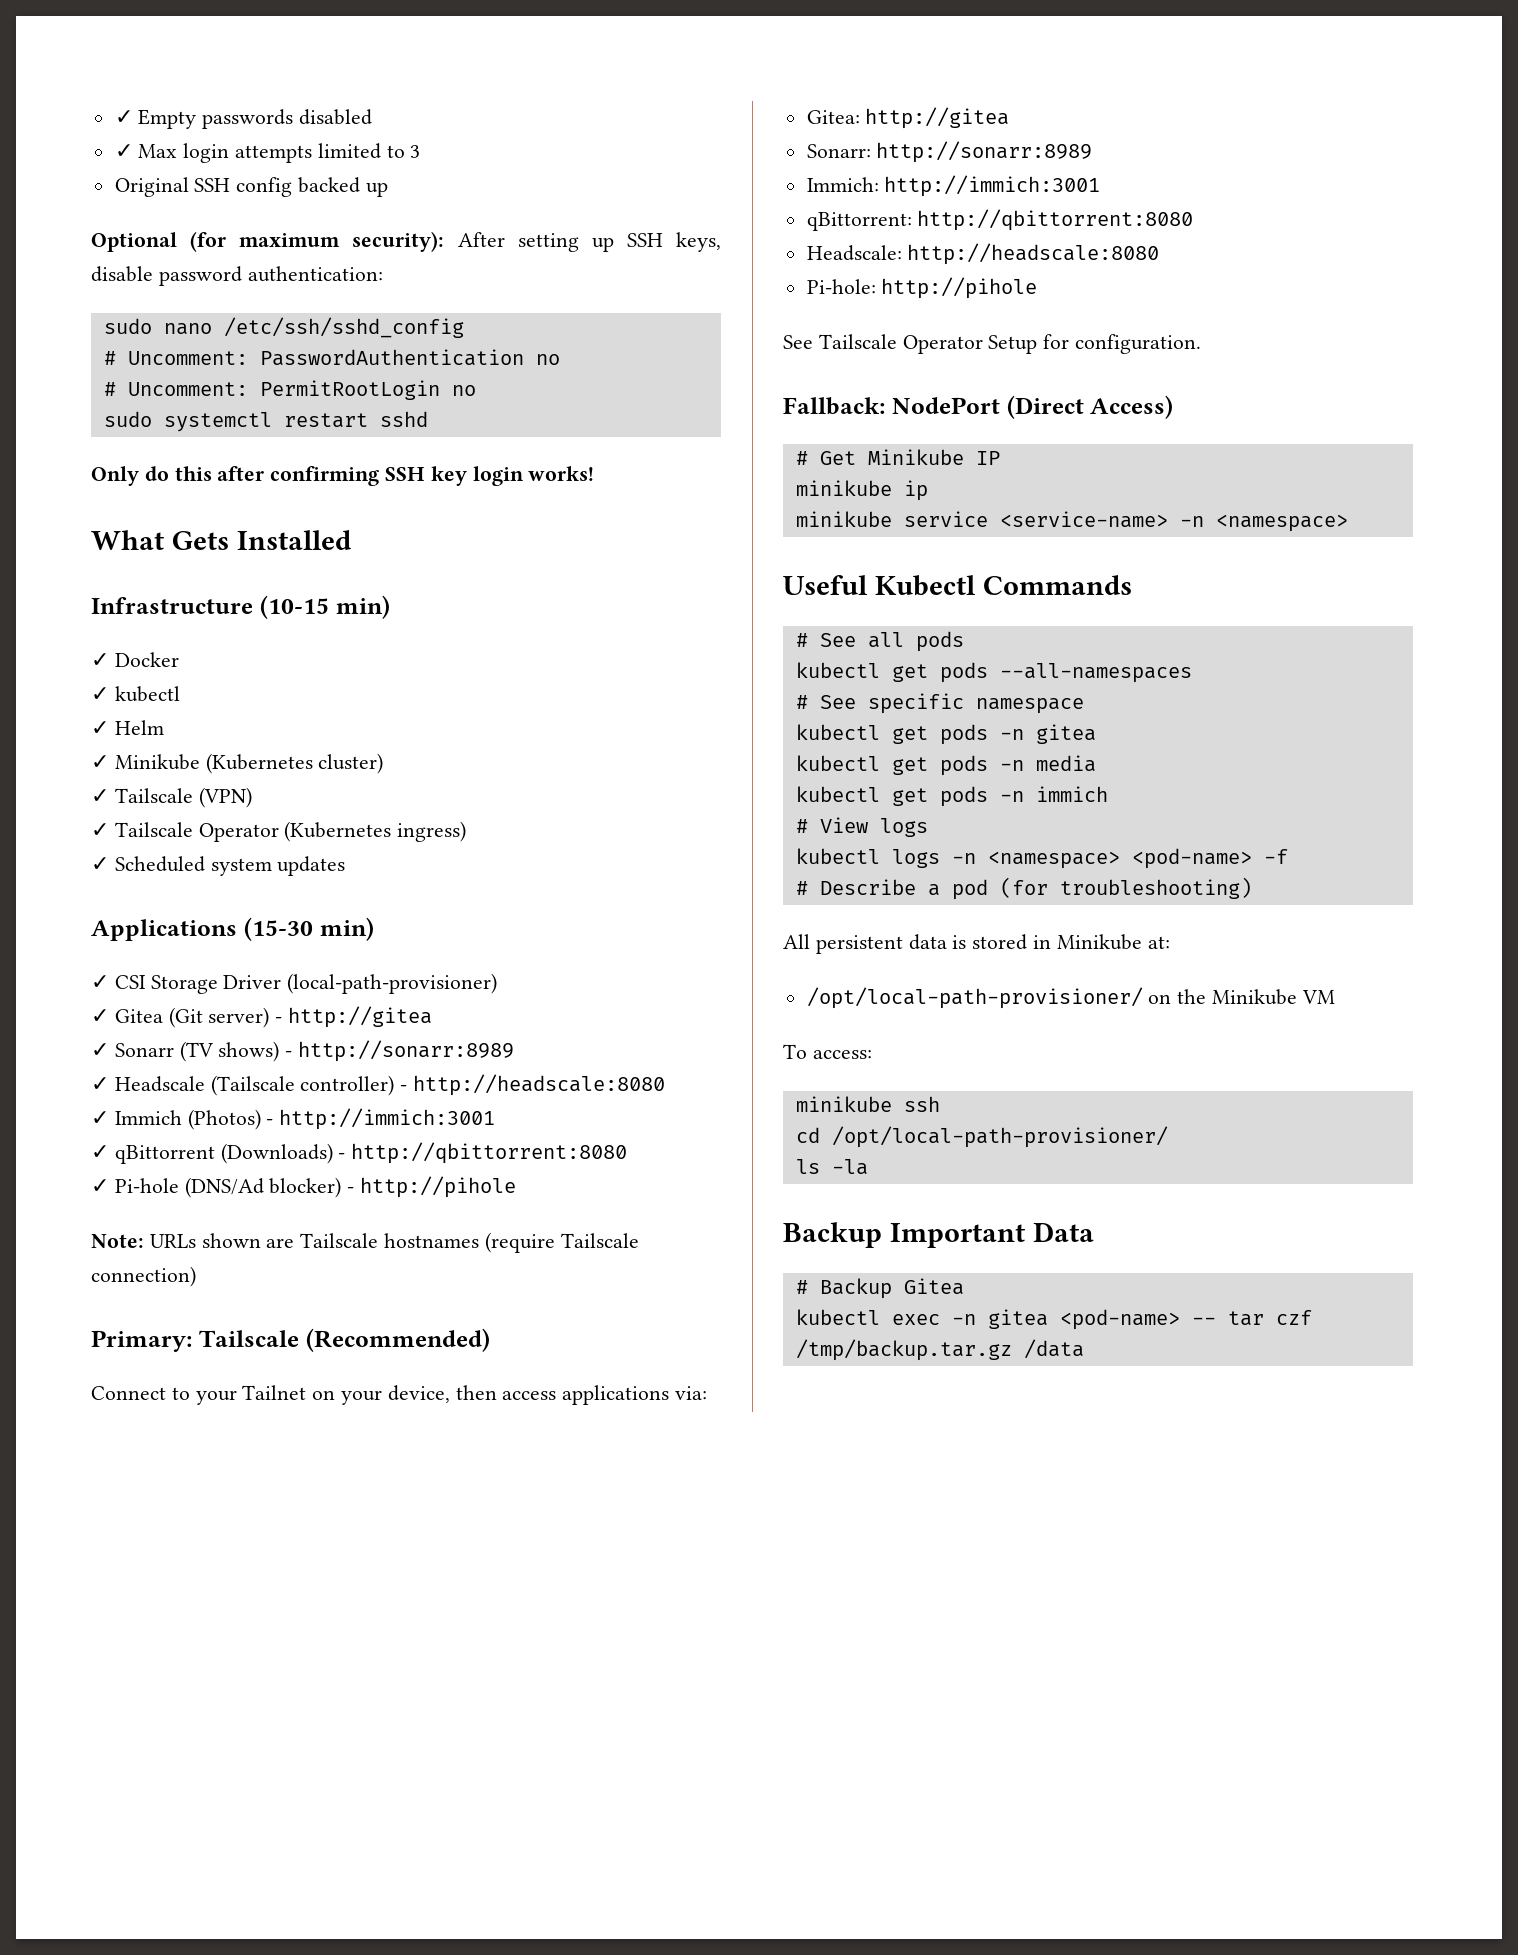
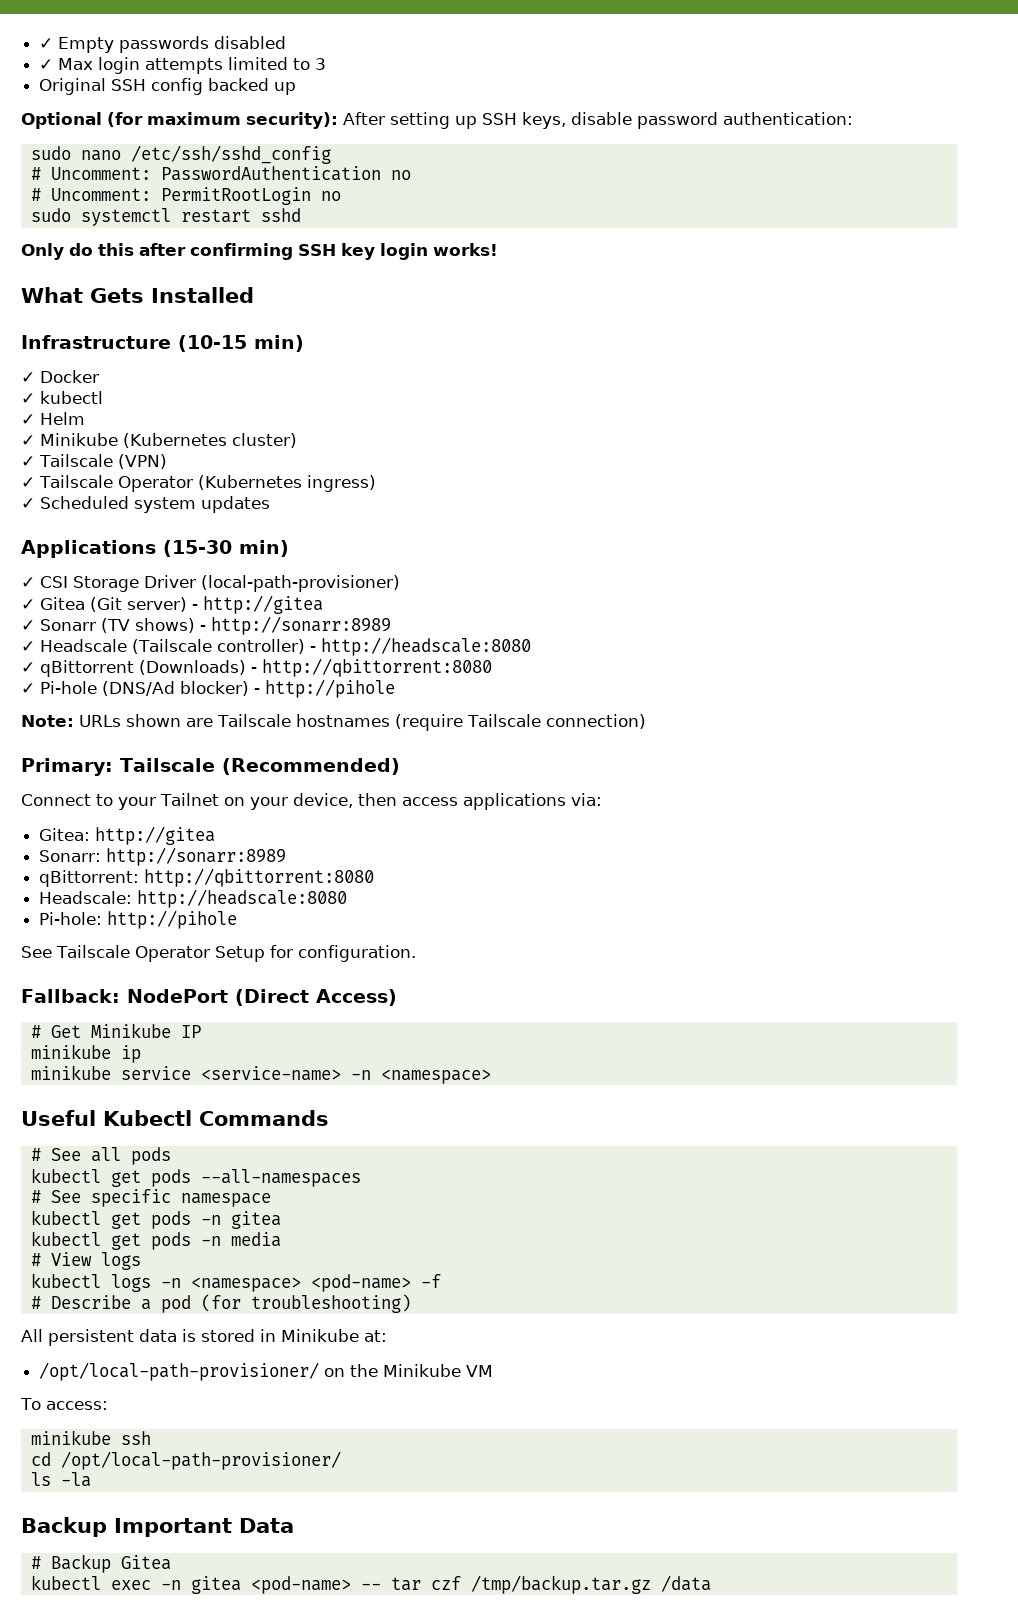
[91,1108,496,1130] // ✓ Immich (Photos) - http://immich:3001 -> (531, 646) none
[806,175,1101,197] // Immich: http://immich:3001 -> (287, 856) none
[795,786,1108,807] // kubectl get pods -n immich -> (281, 1239) none

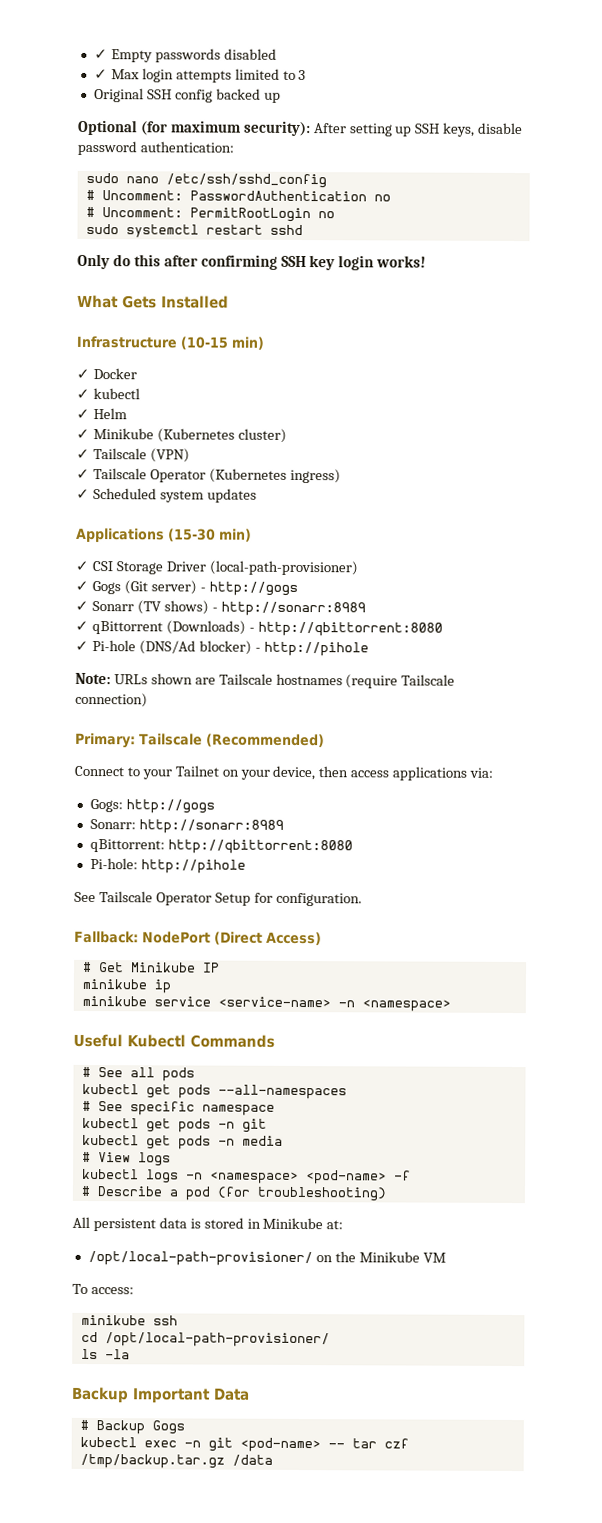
[40,597,85,610] Gitea -> [91,581,121,595] Gogs
[203,595,323,614] http://gitea -> [208,581,298,596] http://gogs
[21,637,531,656] // ✓ Headscale (Tailscale controller) - http://headscale:8080 -> (366, 609) none
[39,826,216,845] Gitea: http://gitea -> [89,799,215,814] Gogs: http://gogs
[39,889,348,908] // Headscale: http://headscale:8080 -> (353, 847) none
[230,1211,281,1229] gitea -> [241,1118,267,1133] git
[120,1555,171,1570] Gitea -> [151,1420,185,1435] Gogs
[190,1576,241,1594] gitea -> [207,1437,233,1452] git

